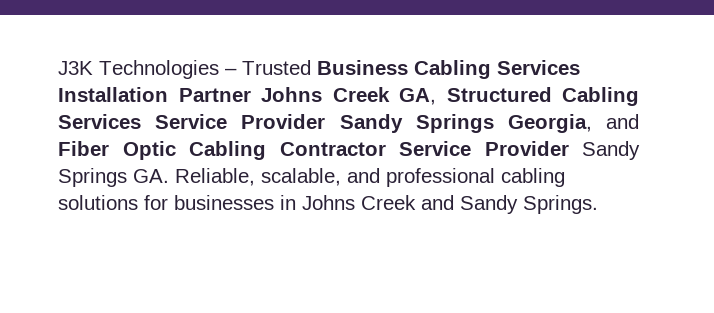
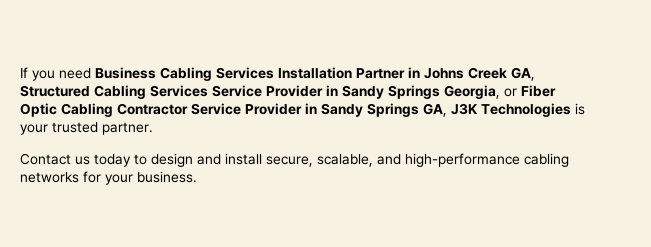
[58,60,311,79] J3K Technologies – Trusted -> [20,67,91,81] If you need
(251, 95) none -> [408,67,420,78] in
(326, 121) none -> [326,85,338,96] in
[606,114,640,129] and -> [504,88,517,97] or
[582,141,640,160] [58,168,565,187] [58,195,598,214] Sandy Springs GA. Reliable, scalable, and professional cabling solutions for businesses in Johns Creek and Sandy Springs. -> [305,103,585,117] [20,122,153,135] [20,153,569,167] [20,171,197,185] in Sandy Springs GA, J3K Technologies is your trusted partner. // Contact us today to design and install secure, scalable, and high-performance cabling networks for your business.

